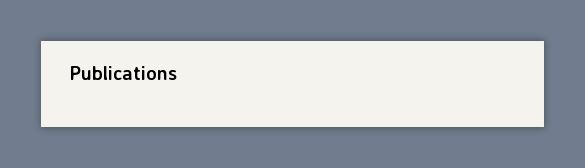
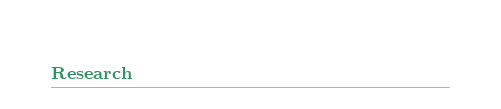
[70,66,177,80] Publications -> [51,67,133,79] Research

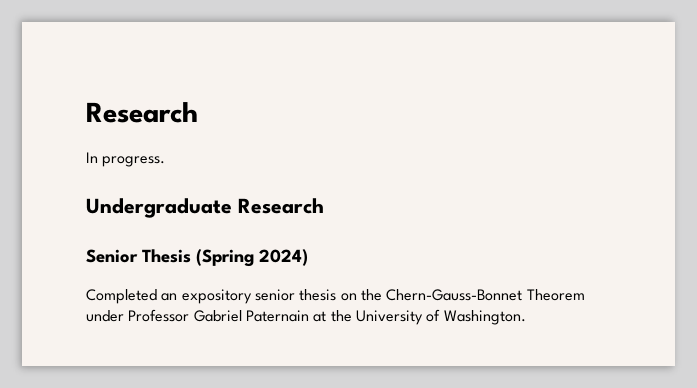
[51,67,133,79] Research -> [86,102,198,123] [86,152,166,167] [86,198,324,218] [86,249,308,267] [86,289,585,304] [86,309,526,325] Research // In progress. // Undergraduate Research // Senior Thesis (Spring 2024) // Completed an expository senior thesis on the Chern-Gauss-Bonnet Theorem under Professor Gabriel Paternain at the University of Washington.

